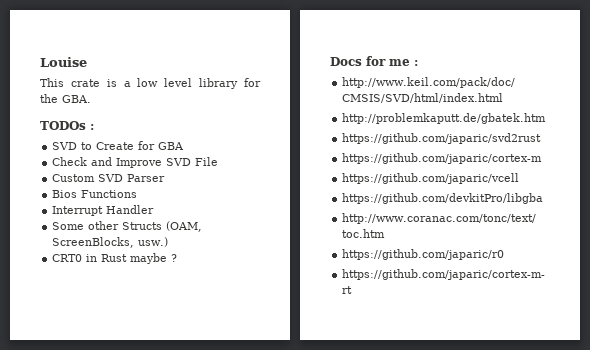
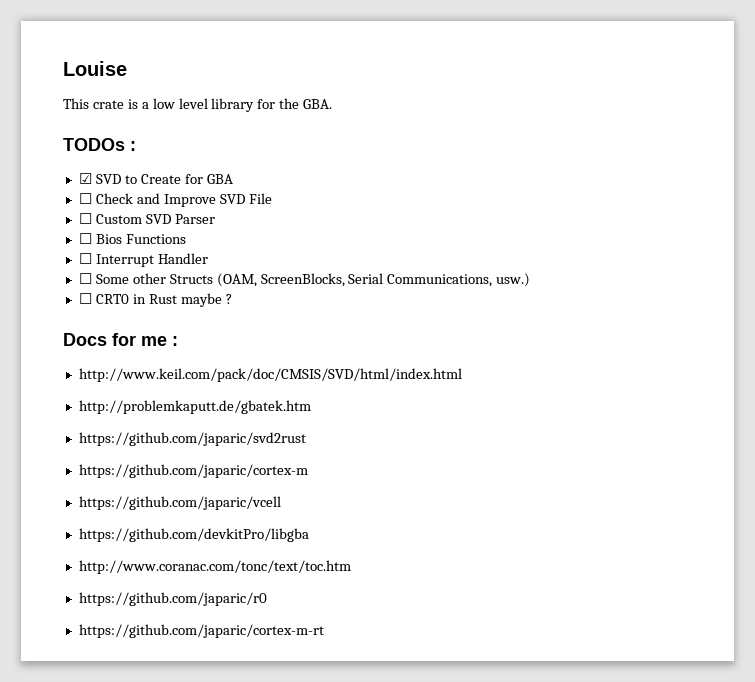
(94, 127) none -> [78,173,92,184] ☑
(185, 146) none -> [78,193,92,204] ☐
(219, 161) none -> [78,213,92,224] ☐
(166, 178) none -> [78,233,92,244] ☐
(138, 194) none -> [78,253,92,264] ☐
(155, 209) none -> [78,273,92,284] ☐
(135, 242) none -> [348,273,493,287] Serial Communications,
(169, 242) none -> [78,293,92,304] ☐

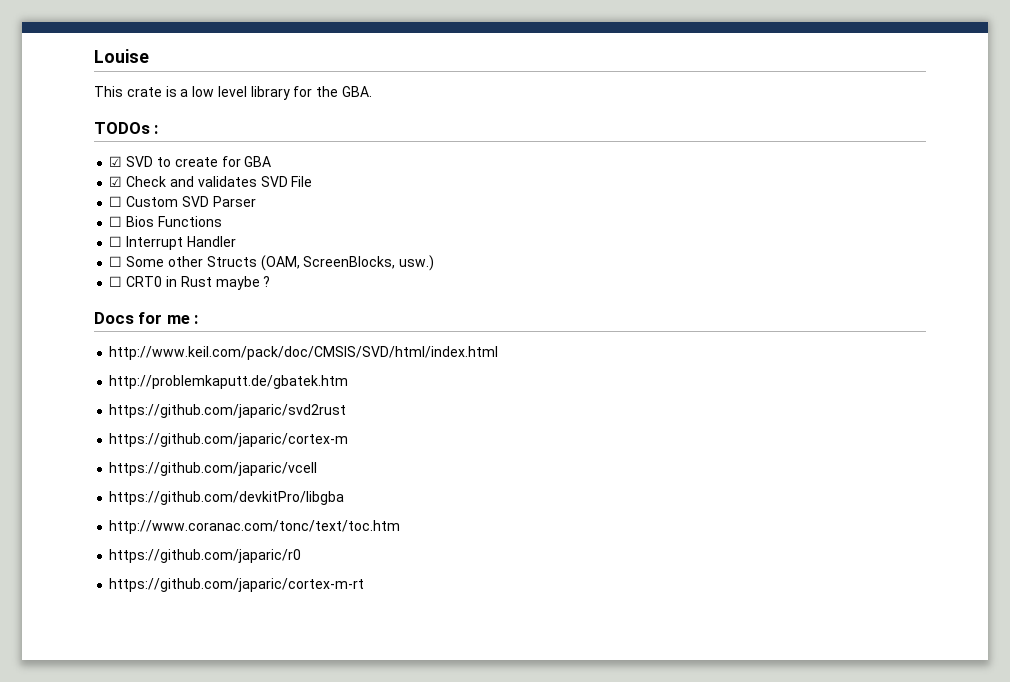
[140,174,181,184] Create -> [174,157,218,167] create
[78,193,92,204] ☐ -> [109,176,123,187] ☑
[163,194,216,207] Improve -> [197,176,257,187] validates
[348,273,493,287] Serial Communications, -> (396, 262) none

